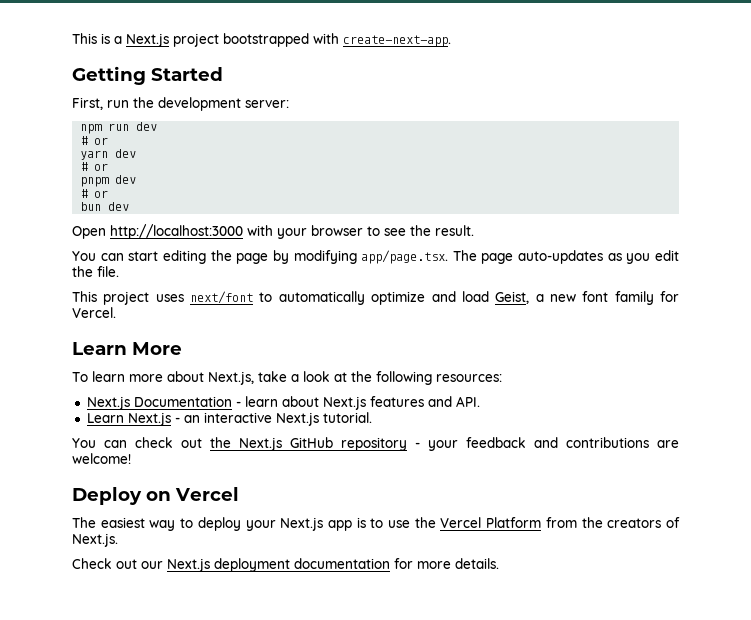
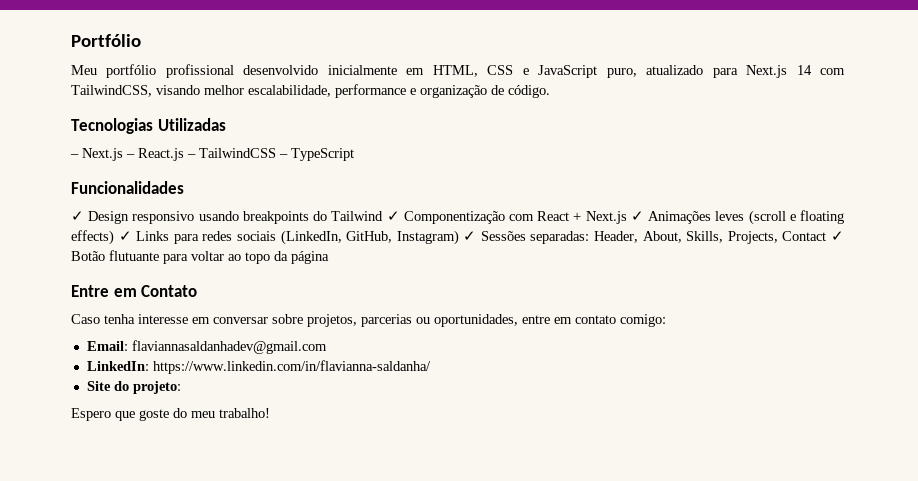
[72,33,451,47] [72,66,223,85] [72,97,289,111] [80,122,158,134] [80,136,109,145] [80,149,137,160] [80,162,109,171] [80,175,137,187] [80,189,109,198] [80,202,130,211] [72,224,474,239] [72,250,679,264] [72,266,119,277] [72,291,679,305] [72,307,116,318] [72,342,182,355] [72,371,502,385] [86,396,480,410] [86,412,372,426] [72,437,679,451] [72,453,131,464] [72,487,239,505] [72,517,680,531] [72,533,118,547] [72,558,499,572] This is a Next.js project bootstrapped with create-next-app. // Getting Started // First, run the development server: // npm run dev // # or // yarn dev // # or // pnpm dev // # or // bun dev // Open http://localhost:3000 with your browser to see the result. // You can start editing the page by modifying app/page.tsx. The page auto-updates as you edit the file. // This project uses next/font to automatically optimize and load Geist, a new font family for Vercel. // Learn More // To learn more about Next.js, take a look at the following resources: // Next.js Documentation - learn about Next.js features and API. // Learn Next.js - an interactive Next.js tutorial. // You can check out the Next.js GitHub repository - your feedback and contributions are welcome! // Deploy on Vercel // The easiest way to deploy your Next.js app is to use the Vercel Platform from the creators of Next.js. // Check out our Next.js deployment documentation for more details. -> [71,34,141,47] [71,64,845,78] [71,84,550,98] [71,118,226,134] [70,148,354,161] [71,181,184,194] [71,210,844,225] [71,230,844,245] [71,250,329,264] [71,285,198,297] [71,314,666,327] [86,340,327,354] [86,360,431,374] [86,381,181,394] [71,408,270,421] Portfólio // Meu portfólio profissional desenvolvido inicialmente em HTML, CSS e JavaScript puro, atualizado para Next.js 14 com TailwindCSS, visando melhor escalabilidade, performance e organização de código. // Tecnologias Utilizadas // – Next.js – React.js – TailwindCSS – TypeScript // Funcionalidades // ✓ Design responsivo usando breakpoints do Tailwind ✓ Componentização com React + Next.js ✓ Animações leves (scroll e floating effects) ✓ Links para redes sociais (LinkedIn, GitHub, Instagram) ✓ Sessões separadas: Header, About, Skills, Projects, Contact ✓ Botão flutuante para voltar ao topo da página // Entre em Contato // Caso tenha interesse em conversar sobre projetos, parcerias ou oportunidades, entre em contato comigo: // Email: flaviannasaldanhadev@gmail.com // LinkedIn: https://www.linkedin.com/in/flavianna-saldanha/ // Site do projeto: // Espero que goste do meu trabalho!

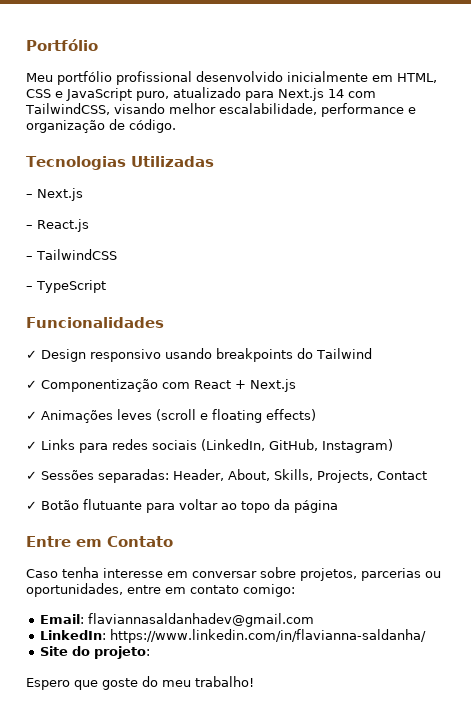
(123, 154) none -> (83, 194) //
(184, 154) none -> (89, 225) //
(276, 153) none -> (117, 254) //
(384, 216) none -> (372, 353) //
(627, 217) none -> (296, 385) //
(114, 237) none -> (316, 415) //
(459, 237) none -> (393, 446) //
(827, 236) none -> (427, 475) //

